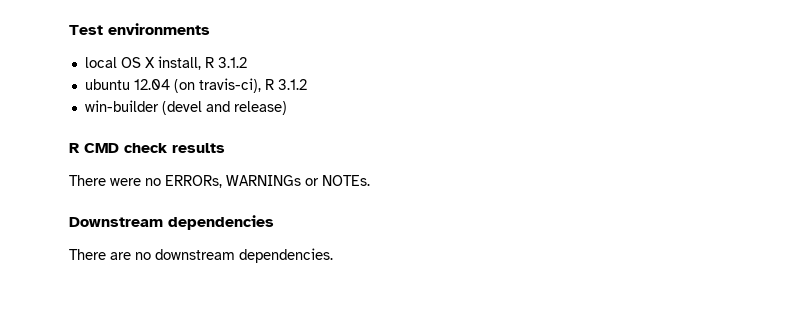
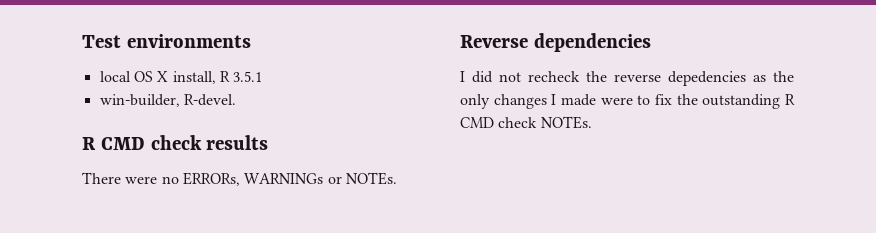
[217,57,247,68] [84,78,307,93] [84,100,287,115] 3.1.2 // ubuntu 12.04 (on travis-ci), R 3.1.2 // win-builder (devel and release) -> [233,71,263,82] [99,94,236,107] 3.5.1 // win-builder, R-devel.
[69,217,163,227] Downstream -> [460,35,528,48] Reverse
[69,248,333,263] There are no downstream dependencies. -> [460,71,794,86] [460,94,795,109] [460,116,592,129] I did not recheck the reverse depedencies as the only changes I made were to fix the outstanding R CMD check NOTEs.

